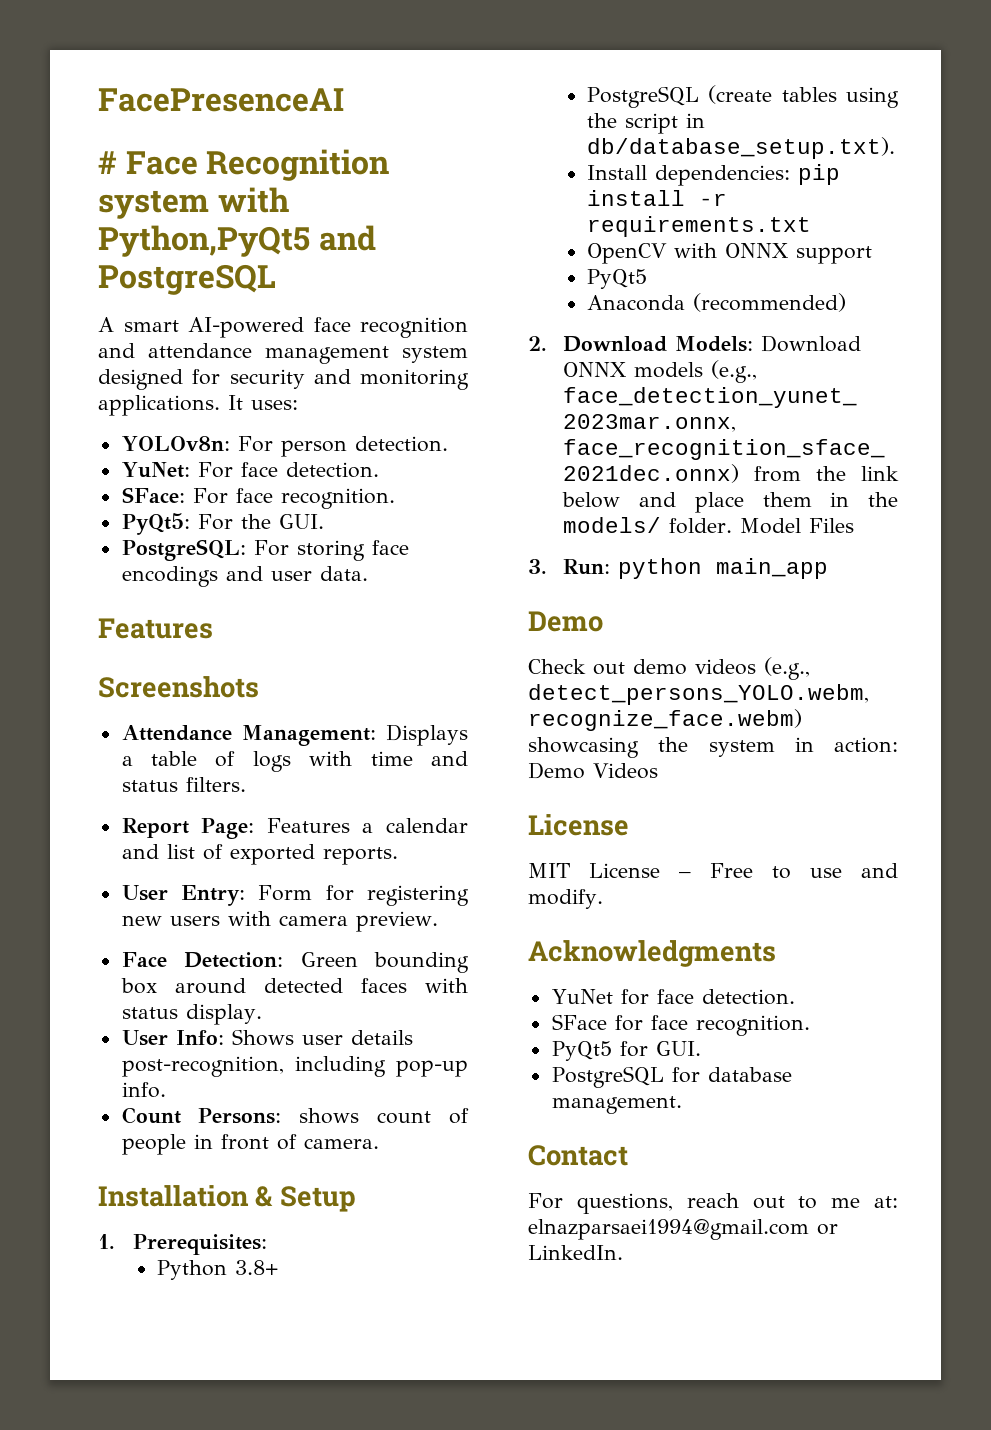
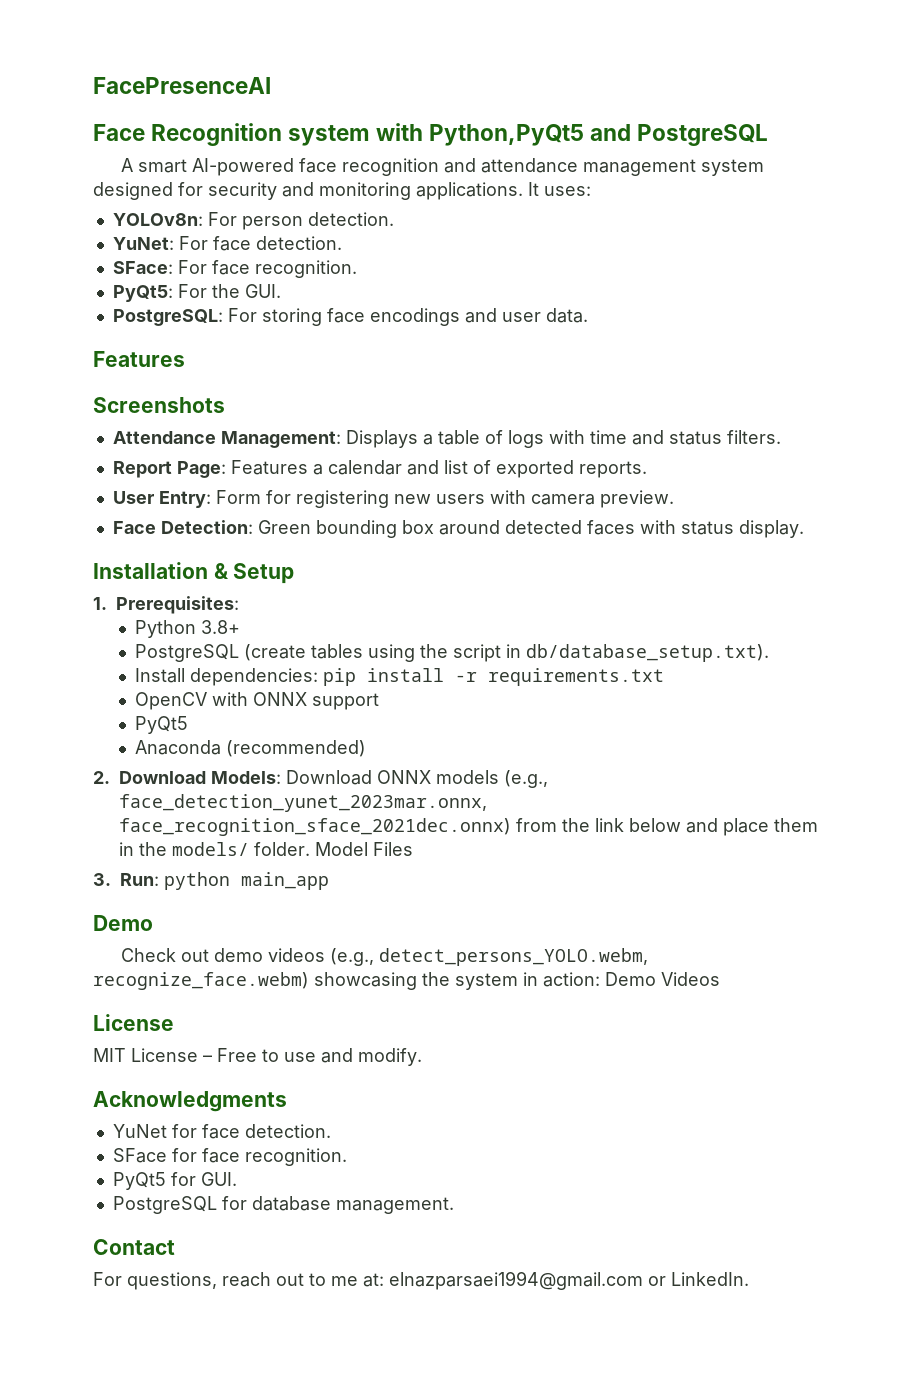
[98,151,117,174] # -> (271, 85) none
[121,1029,413,1046] [121,1056,469,1077] [121,1082,166,1098] [121,1107,469,1124] [121,1134,379,1155] // User Info: Shows user details post-recognition, including pop-up info. // Count Persons: shows count of people in front of camera. -> (804, 529) none

